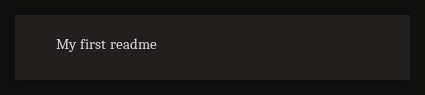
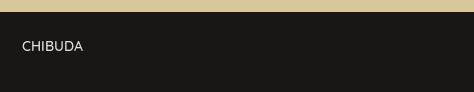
[56,38,157,52] My first readme -> [22,40,83,51] CHIBUDA

